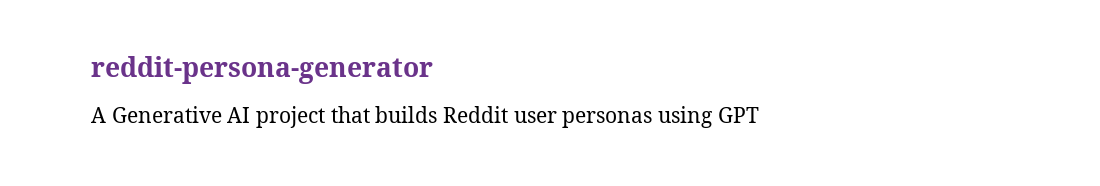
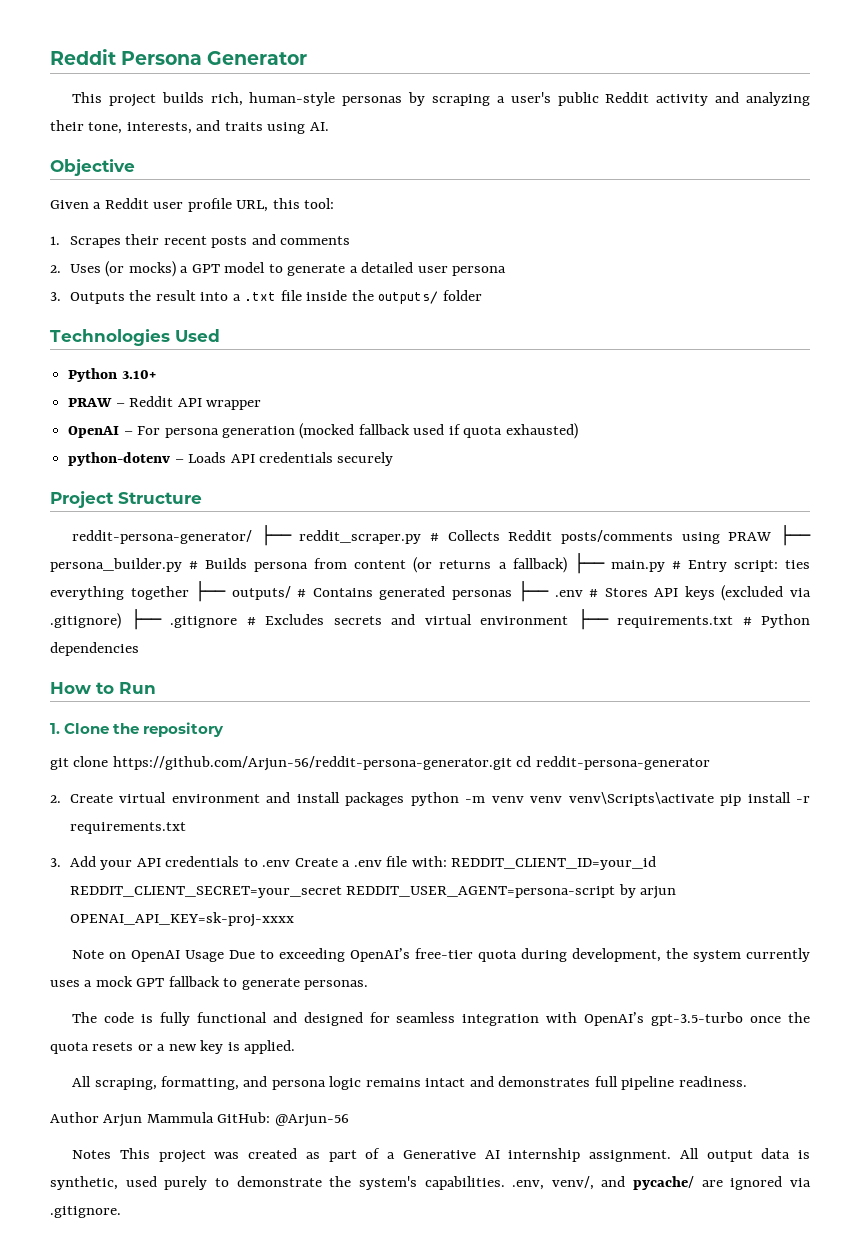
[91,56,433,84] [91,106,759,128] reddit-persona-generator // A Generative AI project that builds Reddit user personas using GPT -> [50,49,308,65] [72,92,810,107] [50,120,329,134] [50,159,135,176] [50,198,335,212] [50,234,351,248] [50,261,506,277] [50,290,482,304] [50,329,220,346] [68,368,156,382] [68,396,261,410] [68,423,578,439] [68,452,394,466] [50,491,202,508] [72,525,812,546] [50,553,811,574] [50,581,811,602] [50,609,810,630] [50,642,139,656] [50,682,156,694] [50,722,225,737] [50,756,710,771] [50,792,811,806] [69,822,186,834] [50,856,656,870] [69,884,677,899] [69,912,294,927] [72,948,810,962] [50,976,369,990] [72,1012,811,1026] [50,1040,296,1054] [72,1076,747,1090] [50,1112,349,1127] [72,1148,810,1163] [50,1176,811,1190] [50,1206,121,1218] Reddit Persona Generator // This project builds rich, human-style personas by scraping a user's public Reddit activity and analyzing their tone, interests, and traits using AI. // Objective // Given a Reddit user profile URL, this tool: // 1. Scrapes their recent posts and comments // 2. Uses (or mocks) a GPT model to generate a detailed user persona // 3. Outputs the result into a .txt file inside the outputs/ folder // Technologies Used // Python 3.10+ // PRAW – Reddit API wrapper // OpenAI – For persona generation (mocked fallback used if quota exhausted) // python-dotenv – Loads API credentials securely // Project Structure // reddit-persona-generator/ ├── reddit_scraper.py # Collects Reddit posts/comments using PRAW ├── persona_builder.py # Builds persona from content (or returns a fallback) ├── main.py # Entry script: ties everything together ├── outputs/ # Contains generated personas ├── .env # Stores API keys (excluded via .gitignore) ├── .gitignore # Excludes secrets and virtual environment ├── requirements.txt # Python dependencies // How to Run // 1. Clone the repository // git clone https://github.com/Arjun-56/reddit-persona-generator.git cd reddit-persona-generator // 2. Create virtual environment and install packages python -m venv venv venv\Scripts\activate pip install -r requirements.txt // 3. Add your API credentials to .env Create a .env file with: REDDIT_CLIENT_ID=your_id REDDIT_CLIENT_SECRET=your_secret REDDIT_USER_AGENT=persona-script by arjun OPENAI_API_KEY=sk-proj-xxxx // Note on OpenAI Usage Due to exceeding OpenAI’s free-tier quota during development, the system currently uses a mock GPT fallback to generate personas. // The code is fully functional and designed for seamless integration with OpenAI’s gpt-3.5-turbo once the quota resets or a new key is applied. // All scraping, formatting, and persona logic remains intact and demonstrates full pipeline readiness. // Author Arjun Mammula GitHub: @Arjun-56 // Notes This project was created as part of a Generative AI internship assignment. All output data is synthetic, used purely to demonstrate the system's capabilities. .env, venv/, and pycache/ are ignored via .gitignore.

